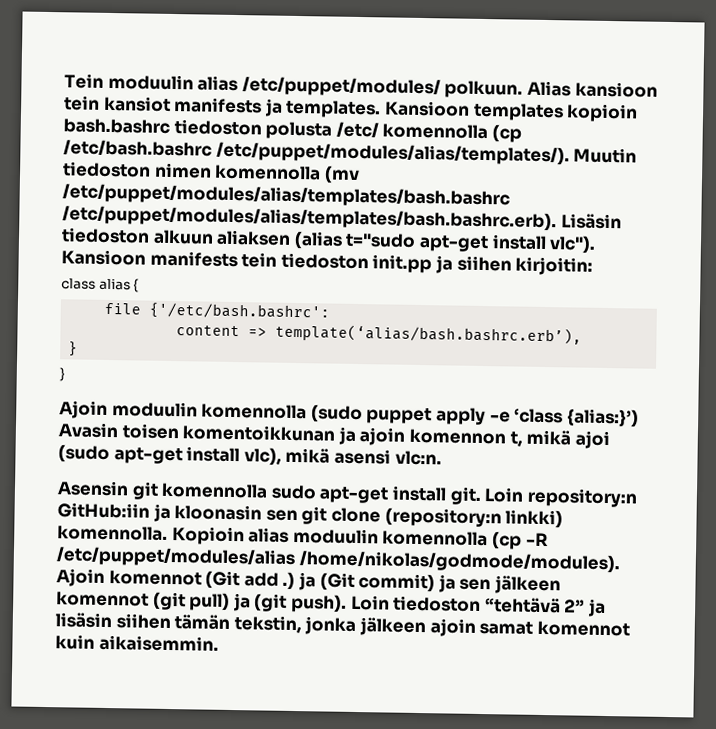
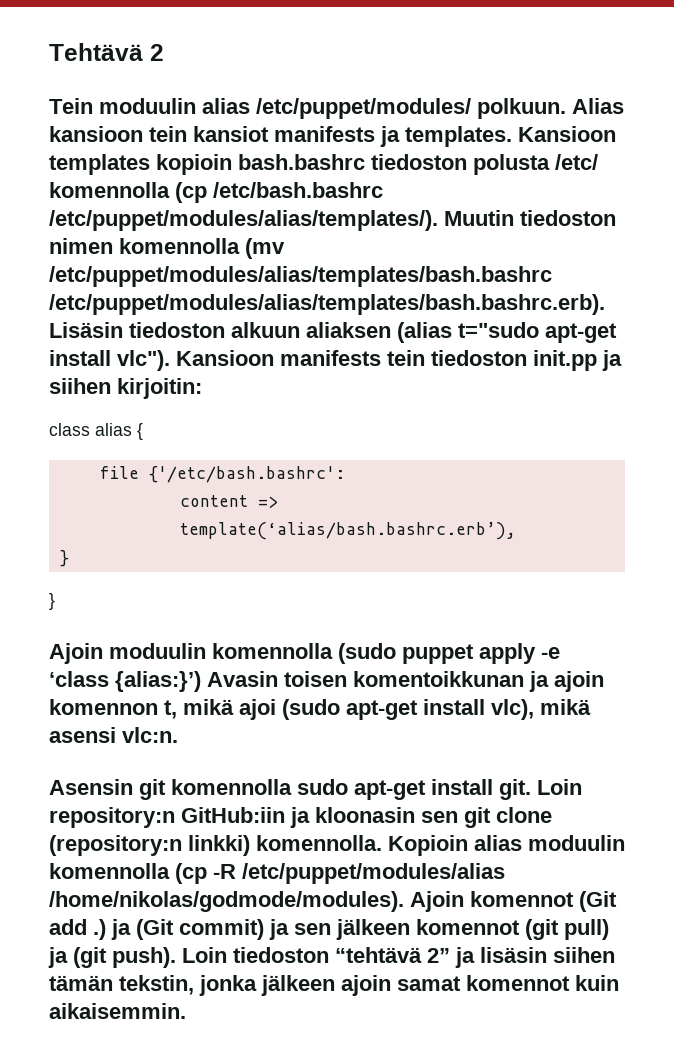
(64, 81) none -> [49,43,164,61] Tehtävä 2 //

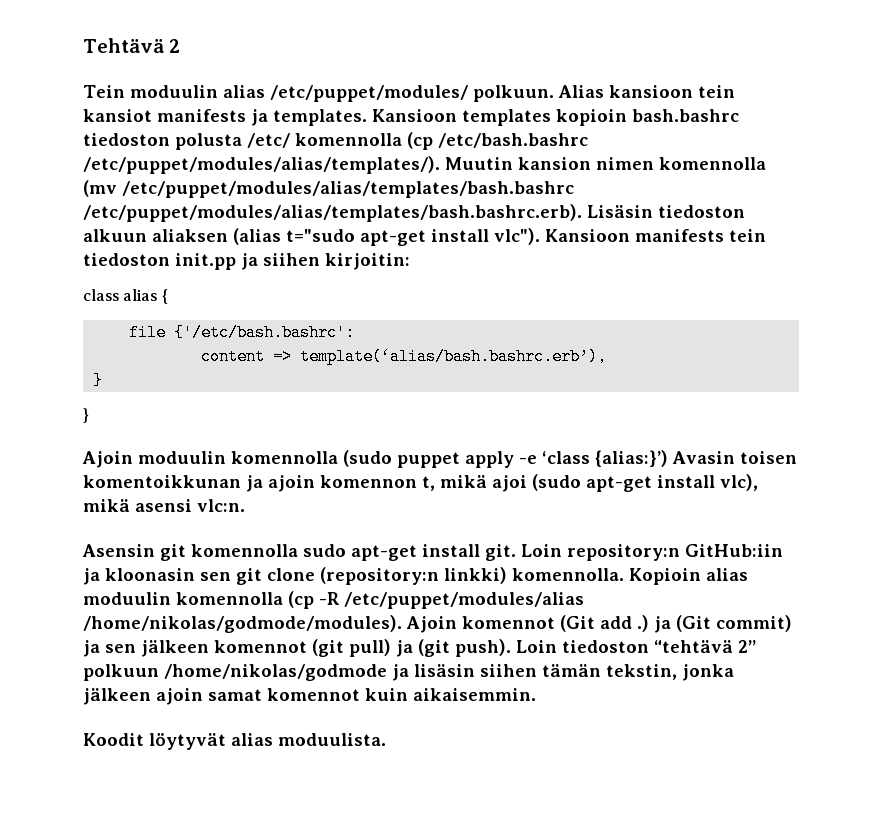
[520,210,616,226] tiedoston -> [518,157,591,170] kansion
(450, 955) none -> [83,664,387,681] polkuun /home/nikolas/godmode
(186, 1011) none -> [83,733,386,750] // Koodit löytyvät alias moduulista.

